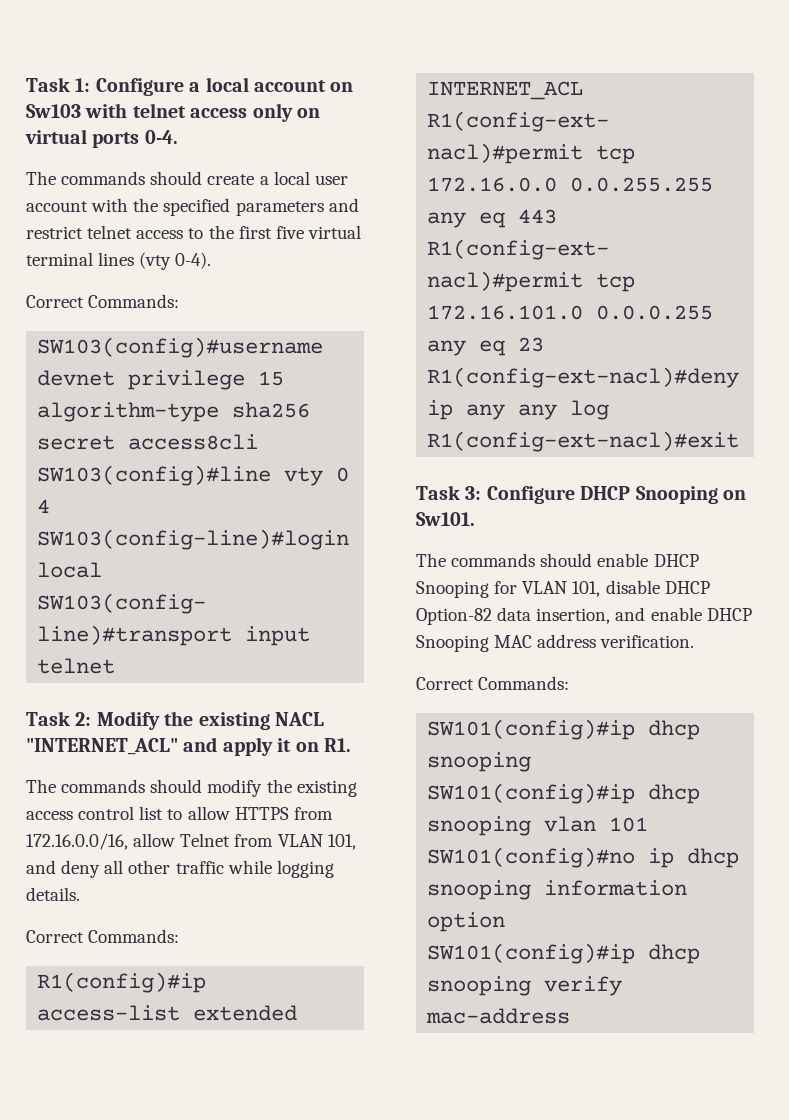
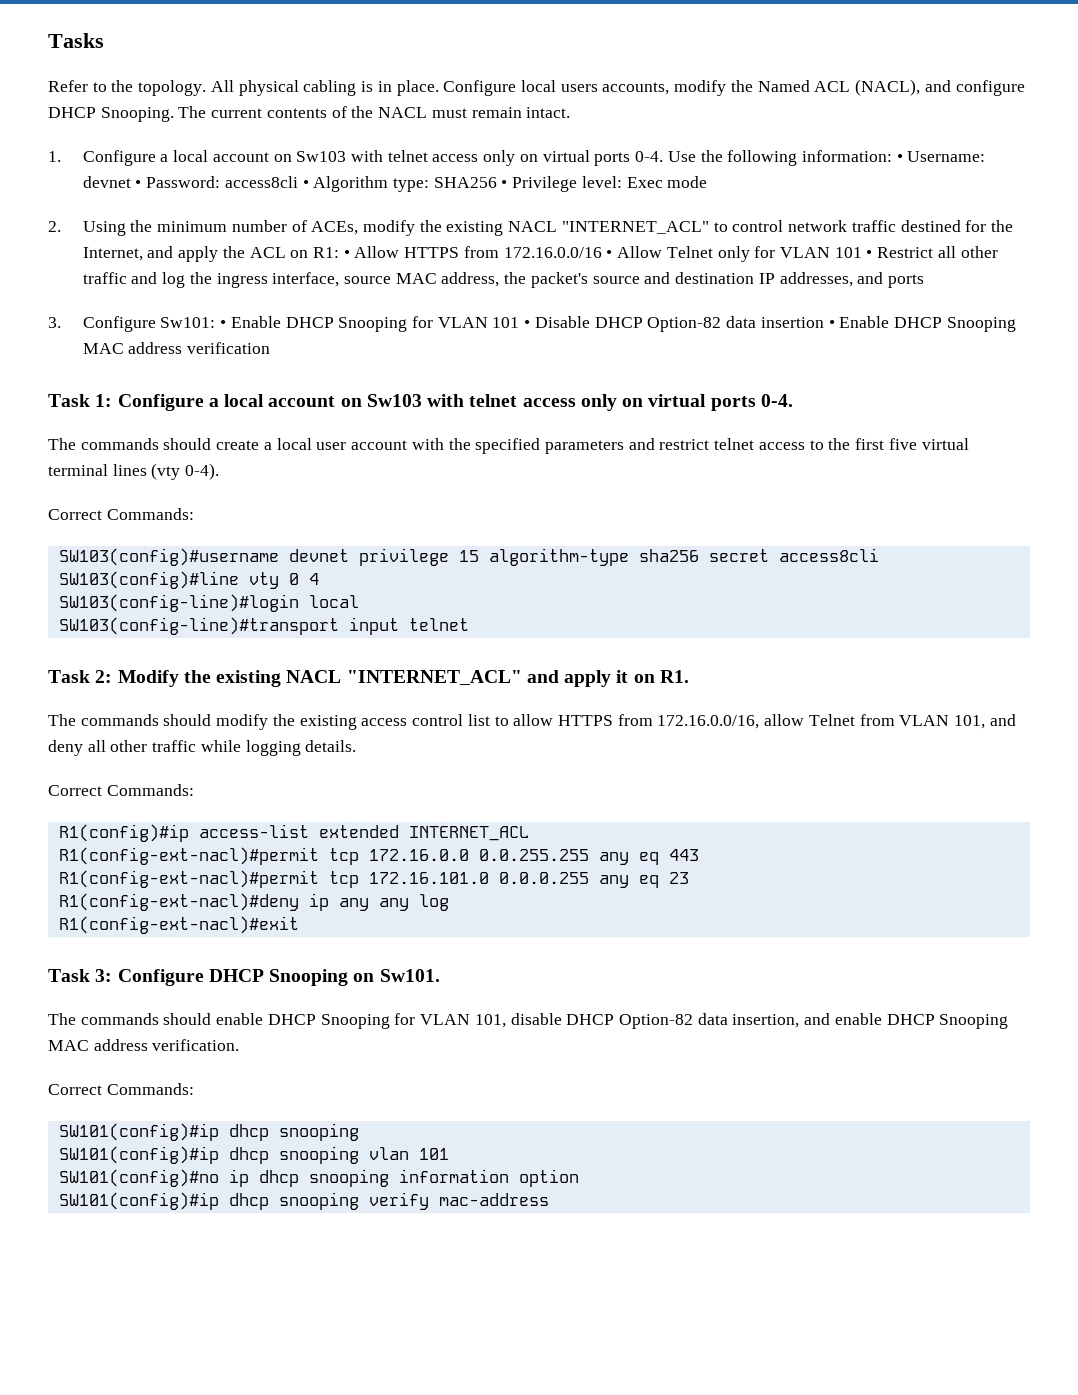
(26, 84) none -> [48,33,104,48] [48,79,1025,96] [48,106,571,122] [48,150,986,166] [82,176,708,192] [48,220,1013,236] [82,246,998,262] [82,272,924,288] [48,316,1016,332] [82,342,271,354] Tasks // Refer to the topology. All physical cabling is in place. Configure local users accounts, modify the Named ACL (NACL), and configure DHCP Snooping. The current contents of the NACL must remain intact. // 1. Configure a local account on Sw103 with telnet access only on virtual ports 0-4. Use the following information: • Username: devnet • Password: access8cli • Algorithm type: SHA256 • Privilege level: Exec mode // 2. Using the minimum number of ACEs, modify the existing NACL "INTERNET_ACL" to control network traffic destined for the Internet, and apply the ACL on R1: • Allow HTTPS from 172.16.0.0/16 • Allow Telnet only for VLAN 101 • Restrict all other traffic and log the ingress interface, source MAC address, the packet's source and destination IP addresses, and ports // 3. Configure Sw101: • Enable DHCP Snooping for VLAN 101 • Disable DHCP Option-82 data insertion • Enable DHCP Snooping MAC address verification //

